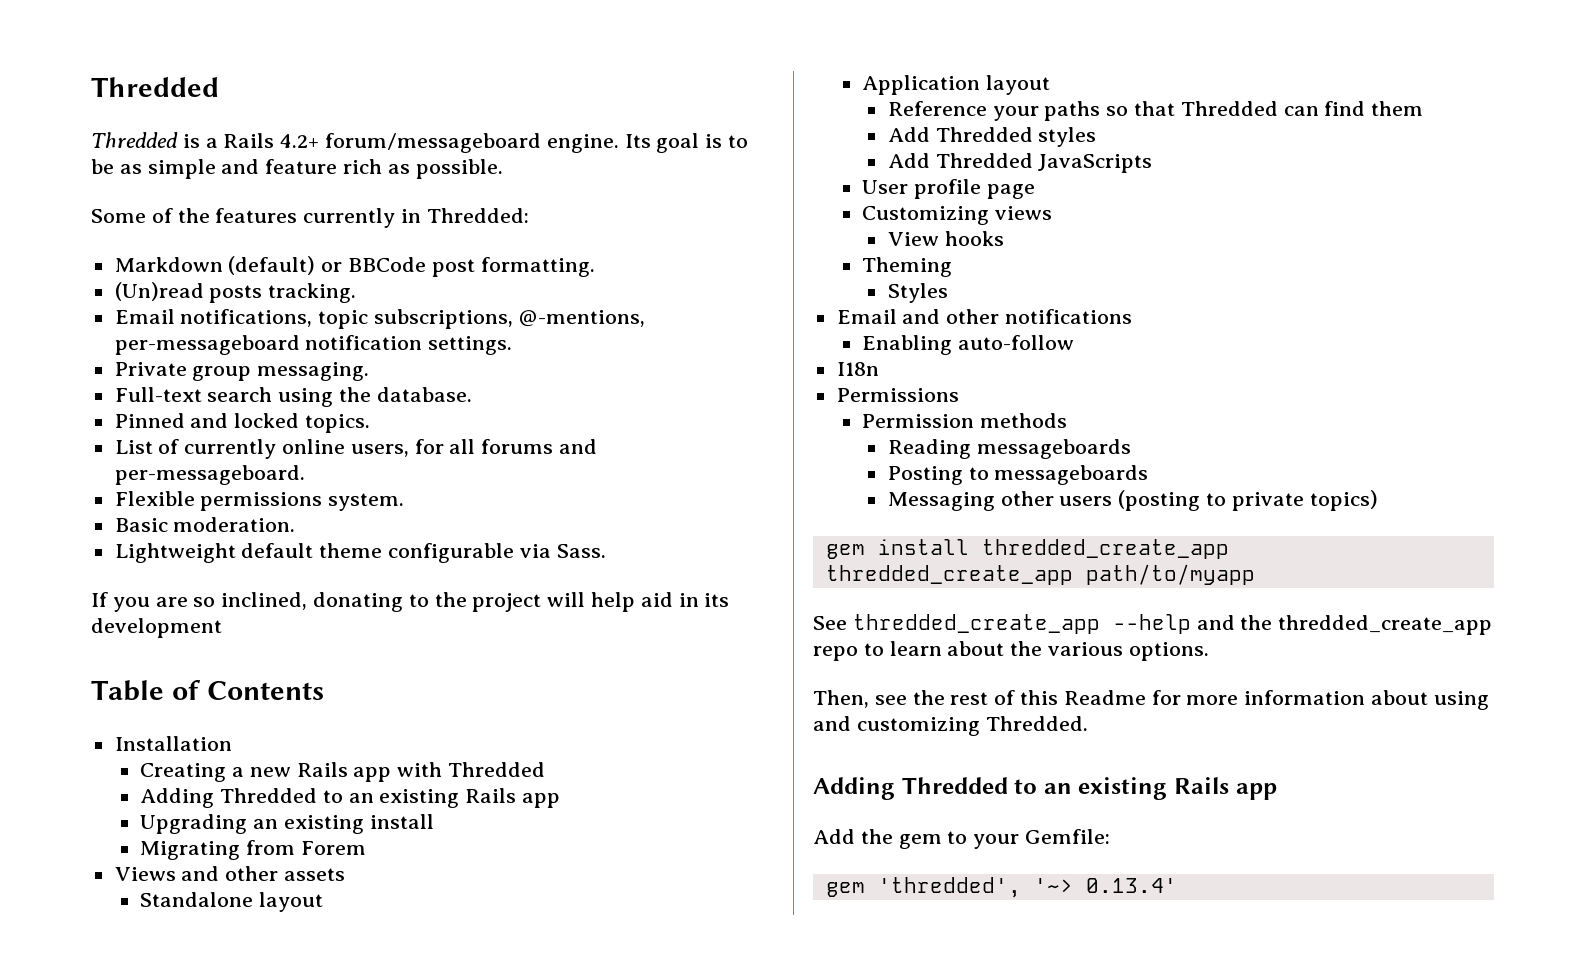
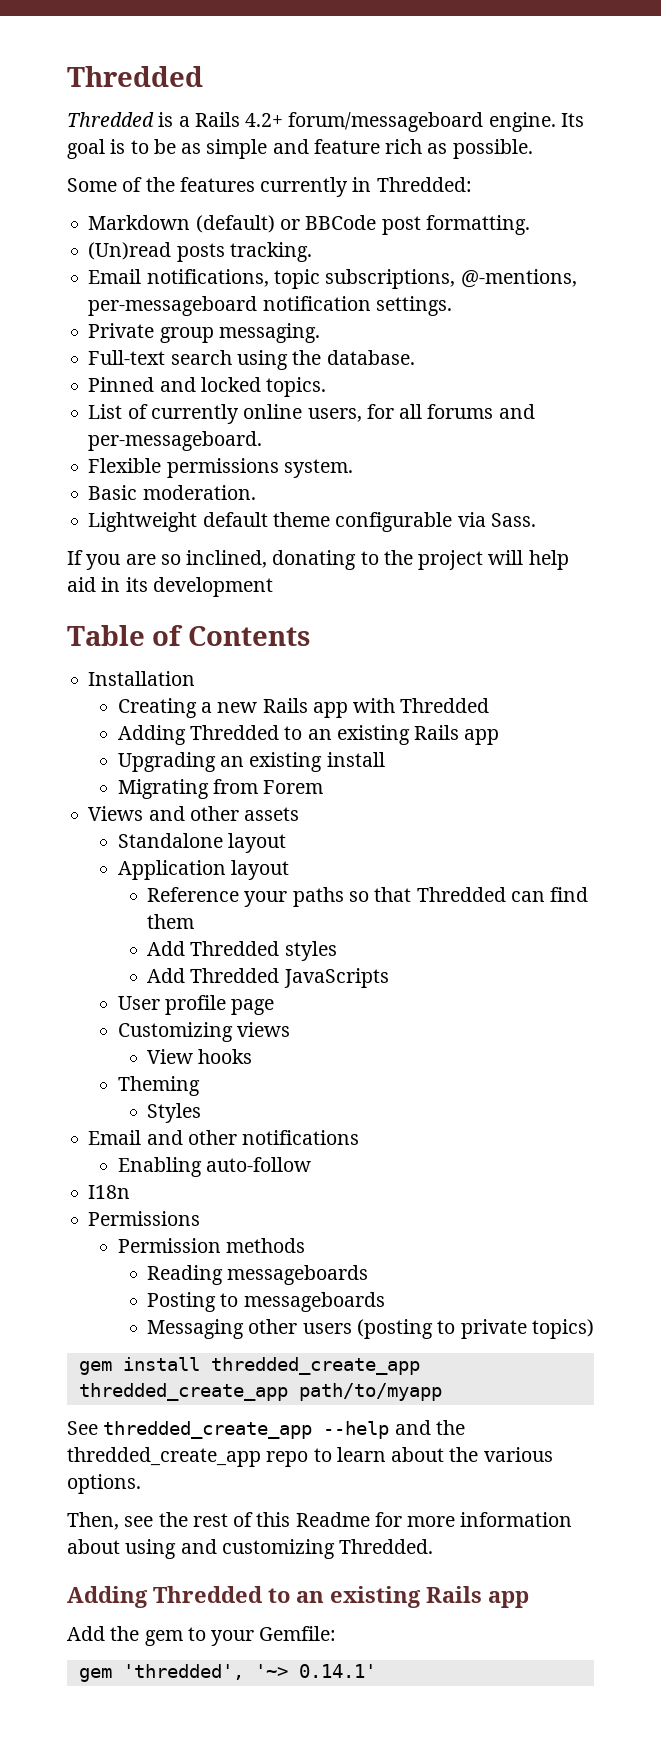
[1085,878,1177,893] 0.13.4' -> [298,1664,376,1678] 0.14.1'

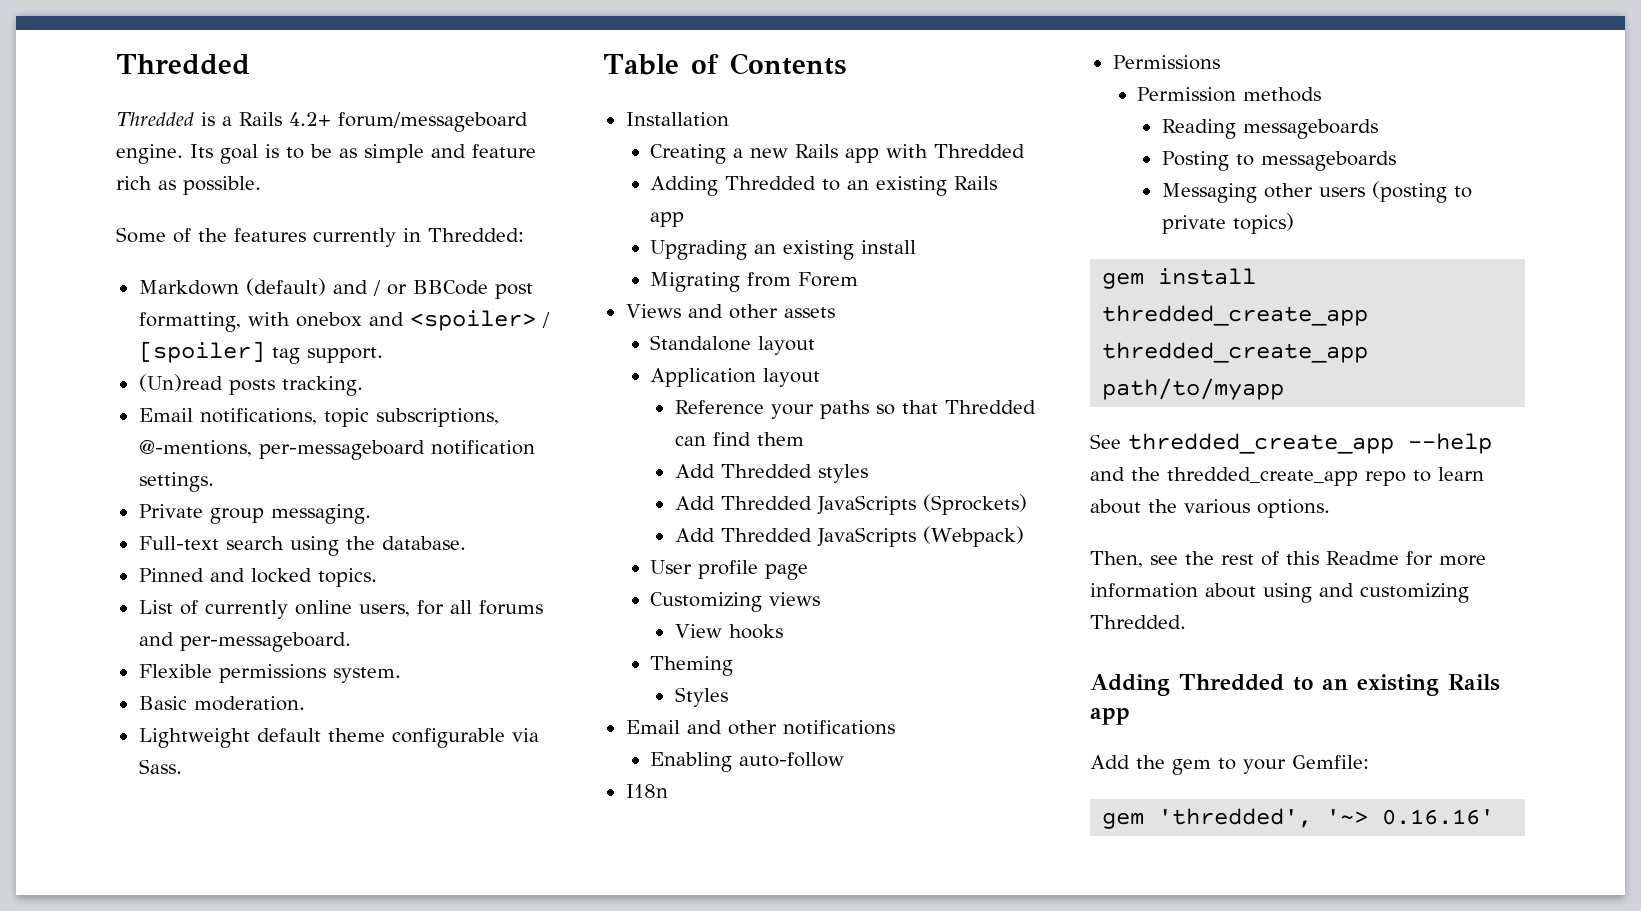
(275, 224) none -> [332,280,381,296] and /
[425,215,530,235] formatting. -> [138,310,550,332] [138,341,383,364] formatting, with onebox and <spoiler> / [spoiler] tag support.
[67,550,569,570] [67,577,273,597] // If you are so inclined, donating to the project will help aid in its development -> (182, 766) none
(389, 978) none -> [922,494,1027,515] [674,526,1024,547] (Sprockets) // Add Thredded JavaScripts (Webpack)
[298,1664,376,1678] 0.14.1' -> [1382,809,1495,825] 0.16.16'

